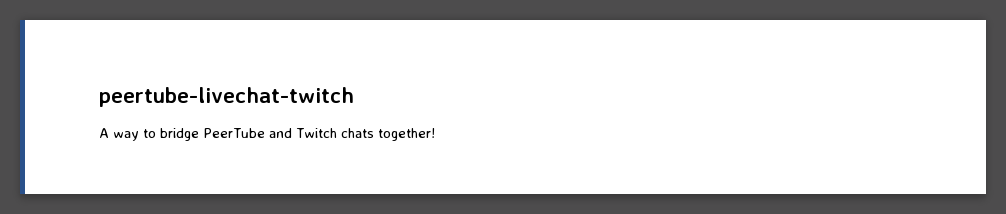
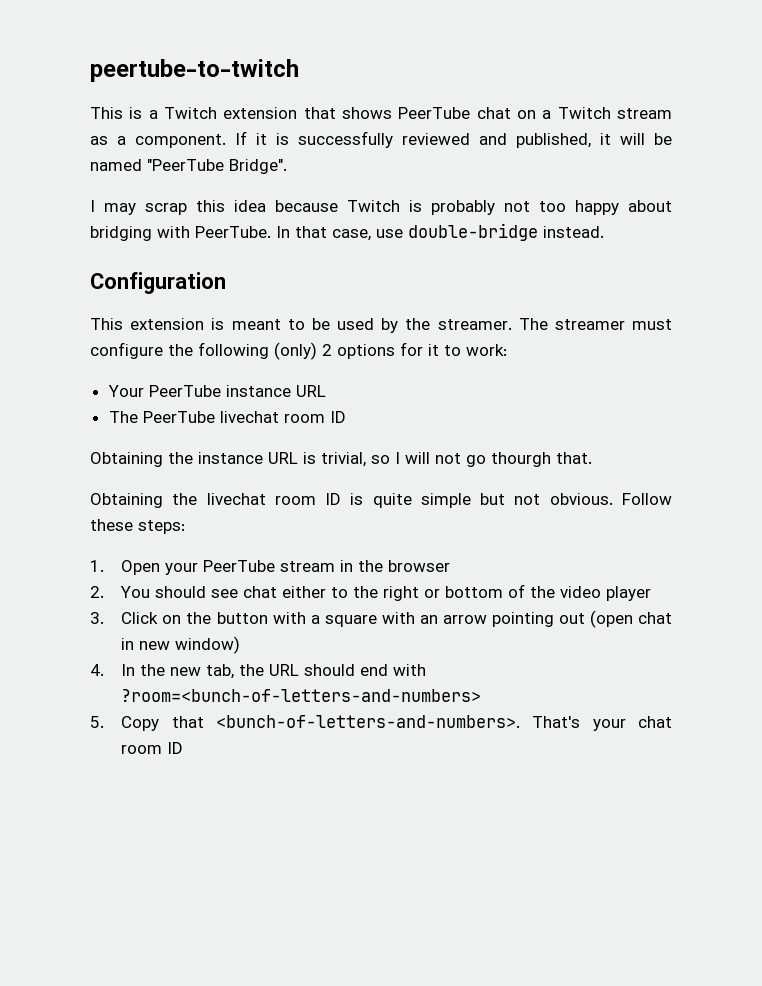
[99,87,354,107] [99,128,435,141] peertube-livechat-twitch // A way to bridge PeerTube and Twitch chats together! -> [90,59,299,82] [90,107,672,119] [90,131,672,148] [90,159,287,174] [90,200,672,215] [90,223,604,241] [90,272,226,294] [90,318,672,333] [90,342,507,360] [107,385,326,397] [108,411,346,423] [90,452,592,467] [90,493,672,508] [90,519,185,534] [90,560,451,575] [90,584,652,601] [90,610,673,628] [121,636,241,654] [90,664,427,679] [121,689,482,702] [90,715,673,731] [121,742,184,754] peertube-to-twitch // This is a Twitch extension that shows PeerTube chat on a Twitch stream as a component. If it is successfully reviewed and published, it will be named "PeerTube Bridge". // I may scrap this idea because Twitch is probably not too happy about bridging with PeerTube. In that case, use double-bridge instead. // Configuration // This extension is meant to be used by the streamer. The streamer must configure the following (only) 2 options for it to work: // Your PeerTube instance URL // The PeerTube livechat room ID // Obtaining the instance URL is trivial, so I will not go thourgh that. // Obtaining the livechat room ID is quite simple but not obvious. Follow these steps: // 1. Open your PeerTube stream in the browser // 2. You should see chat either to the right or bottom of the video player // 3. Click on the button with a square with an arrow pointing out (open chat in new window) // 4. In the new tab, the URL should end with ?room=<bunch-of-letters-and-numbers> // 5. Copy that <bunch-of-letters-and-numbers>. That's your chat room ID

